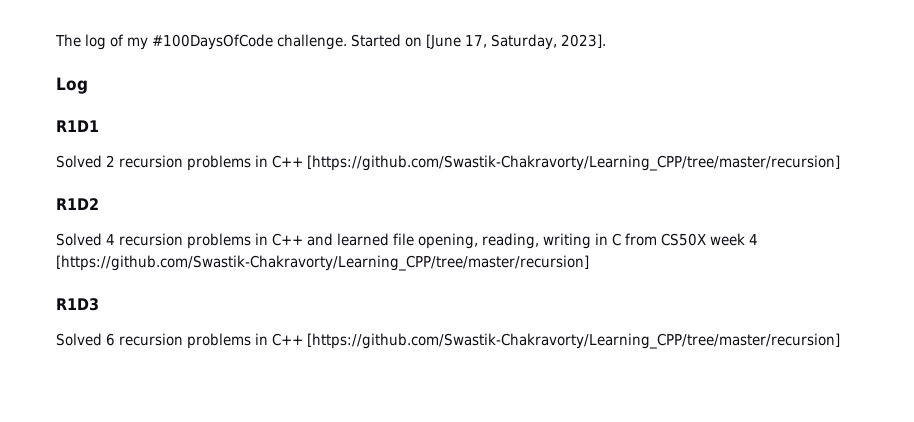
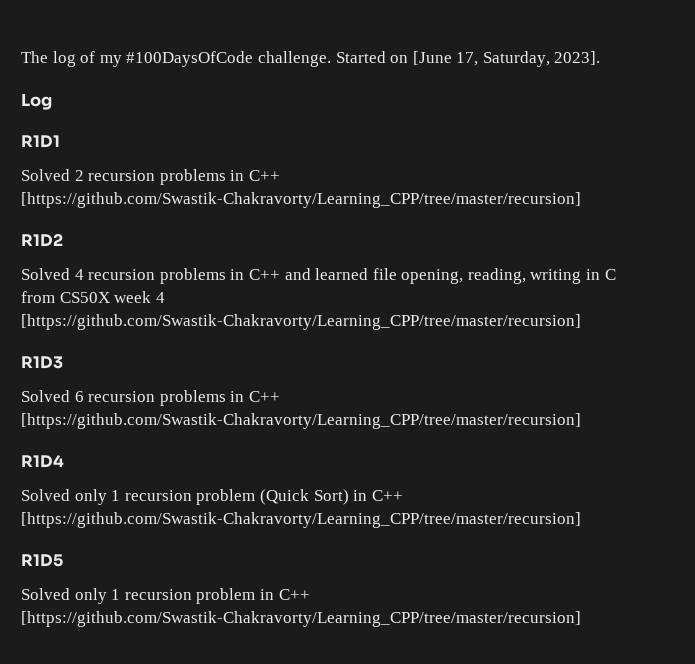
(840, 341) none -> [21,454,64,468] [21,489,403,505] [21,512,581,528] [21,554,63,567] [21,588,310,604] [21,611,581,627] // R1D4 // Solved only 1 recursion problem (Quick Sort) in C++ [https://github.com/Swastik-Chakravorty/Learning_CPP/tree/master/recursion] // R1D5 // Solved only 1 recursion problem in C++ [https://github.com/Swastik-Chakravorty/Learning_CPP/tree/master/recursion]

